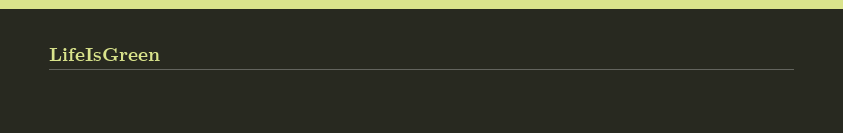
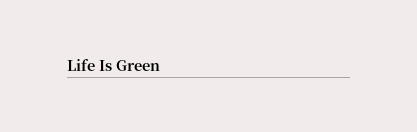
[49,48,160,61] LifeIsGreen -> [67,59,160,71] Life Is Green

